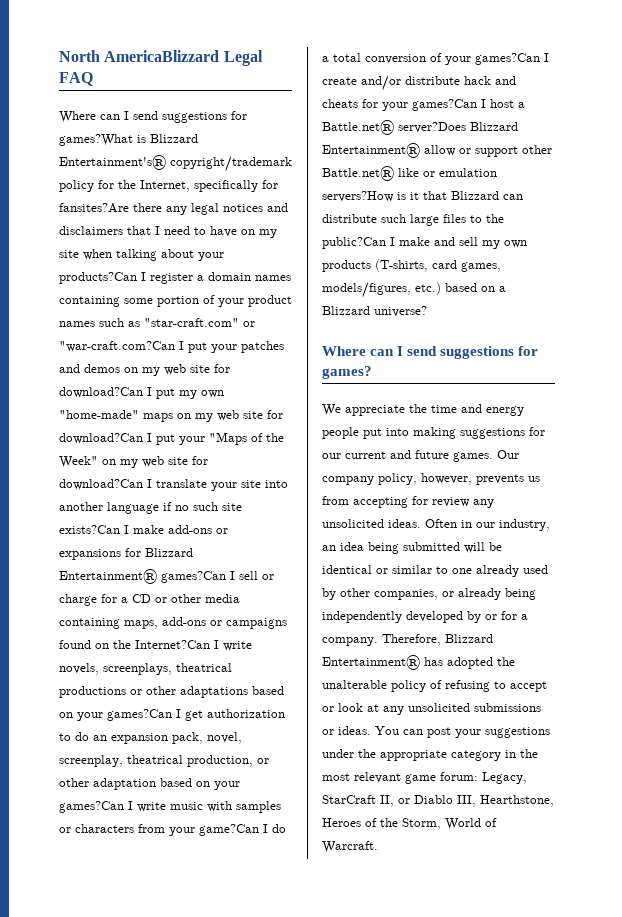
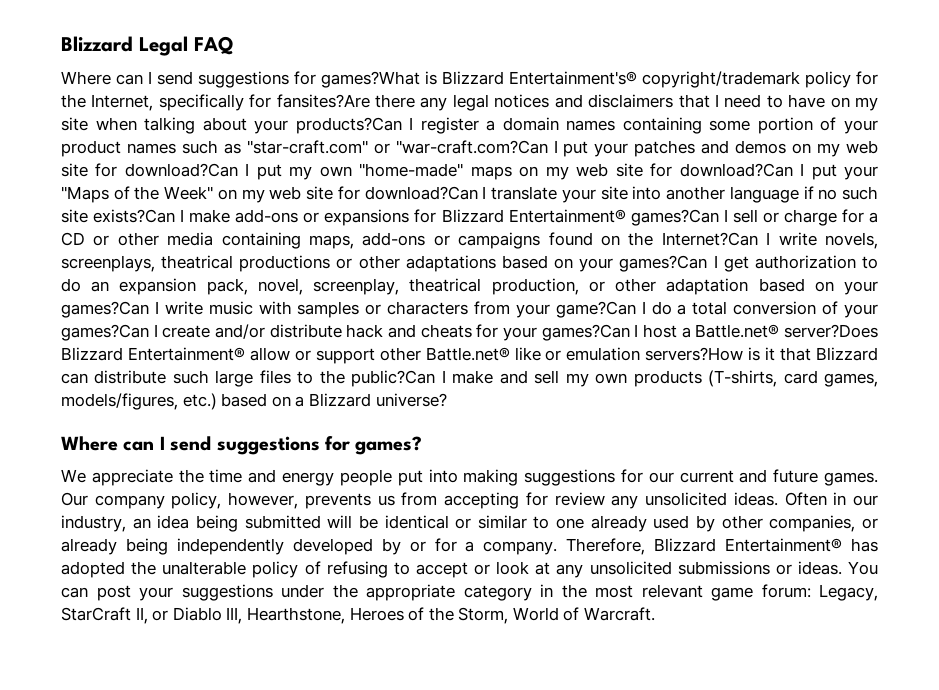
[59,50,220,62] North AmericaBlizzard -> [61,36,133,52] Blizzard

